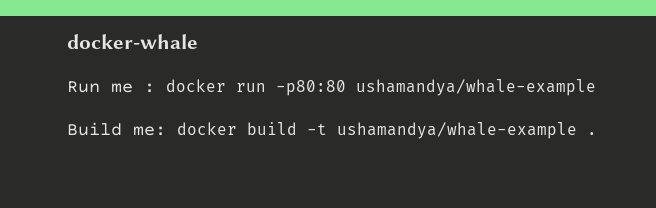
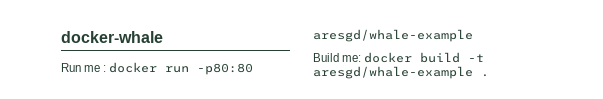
[356,79,596,96] ushamandya/whale-example -> [313,29,473,42] aresgd/whale-example
[337,122,577,139] ushamandya/whale-example -> [313,66,473,79] aresgd/whale-example

